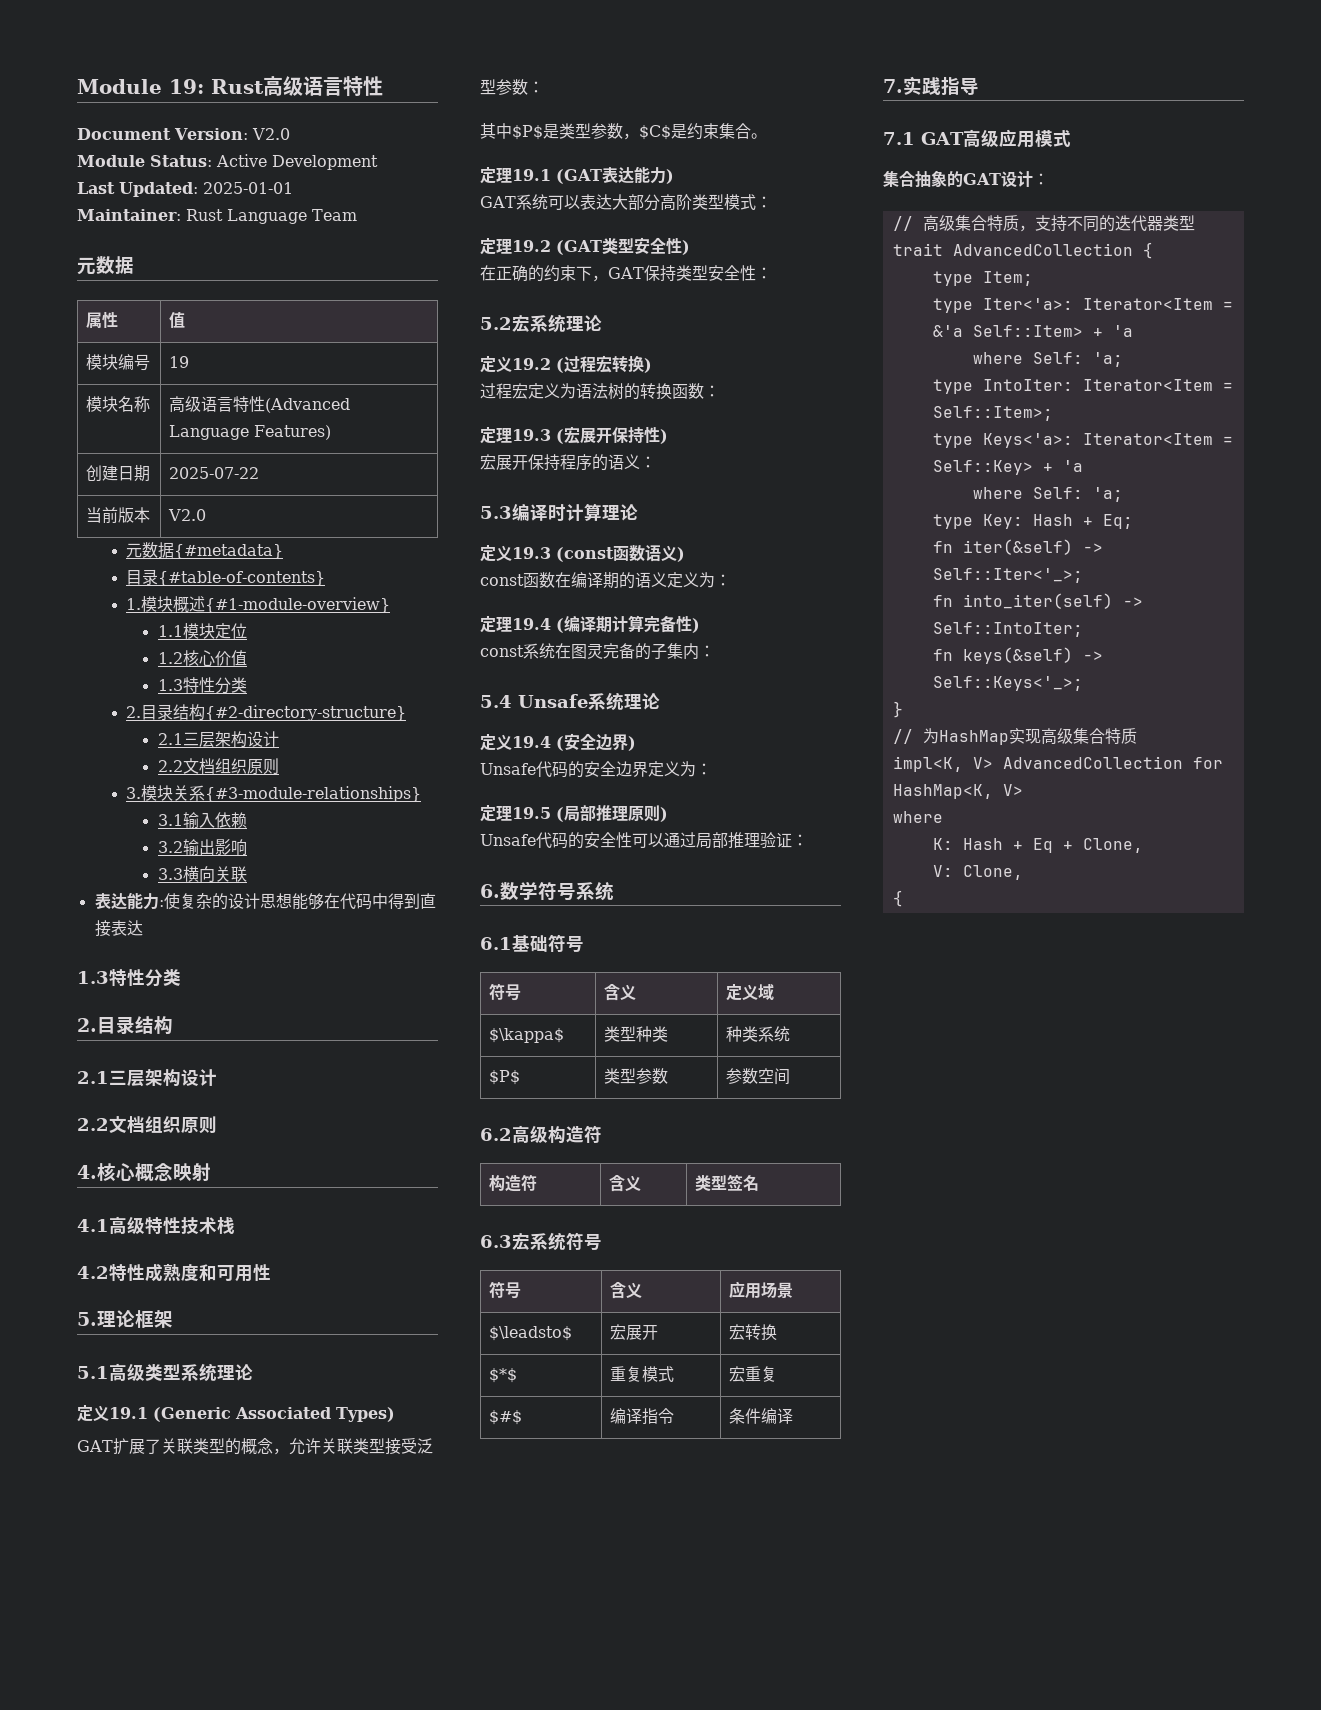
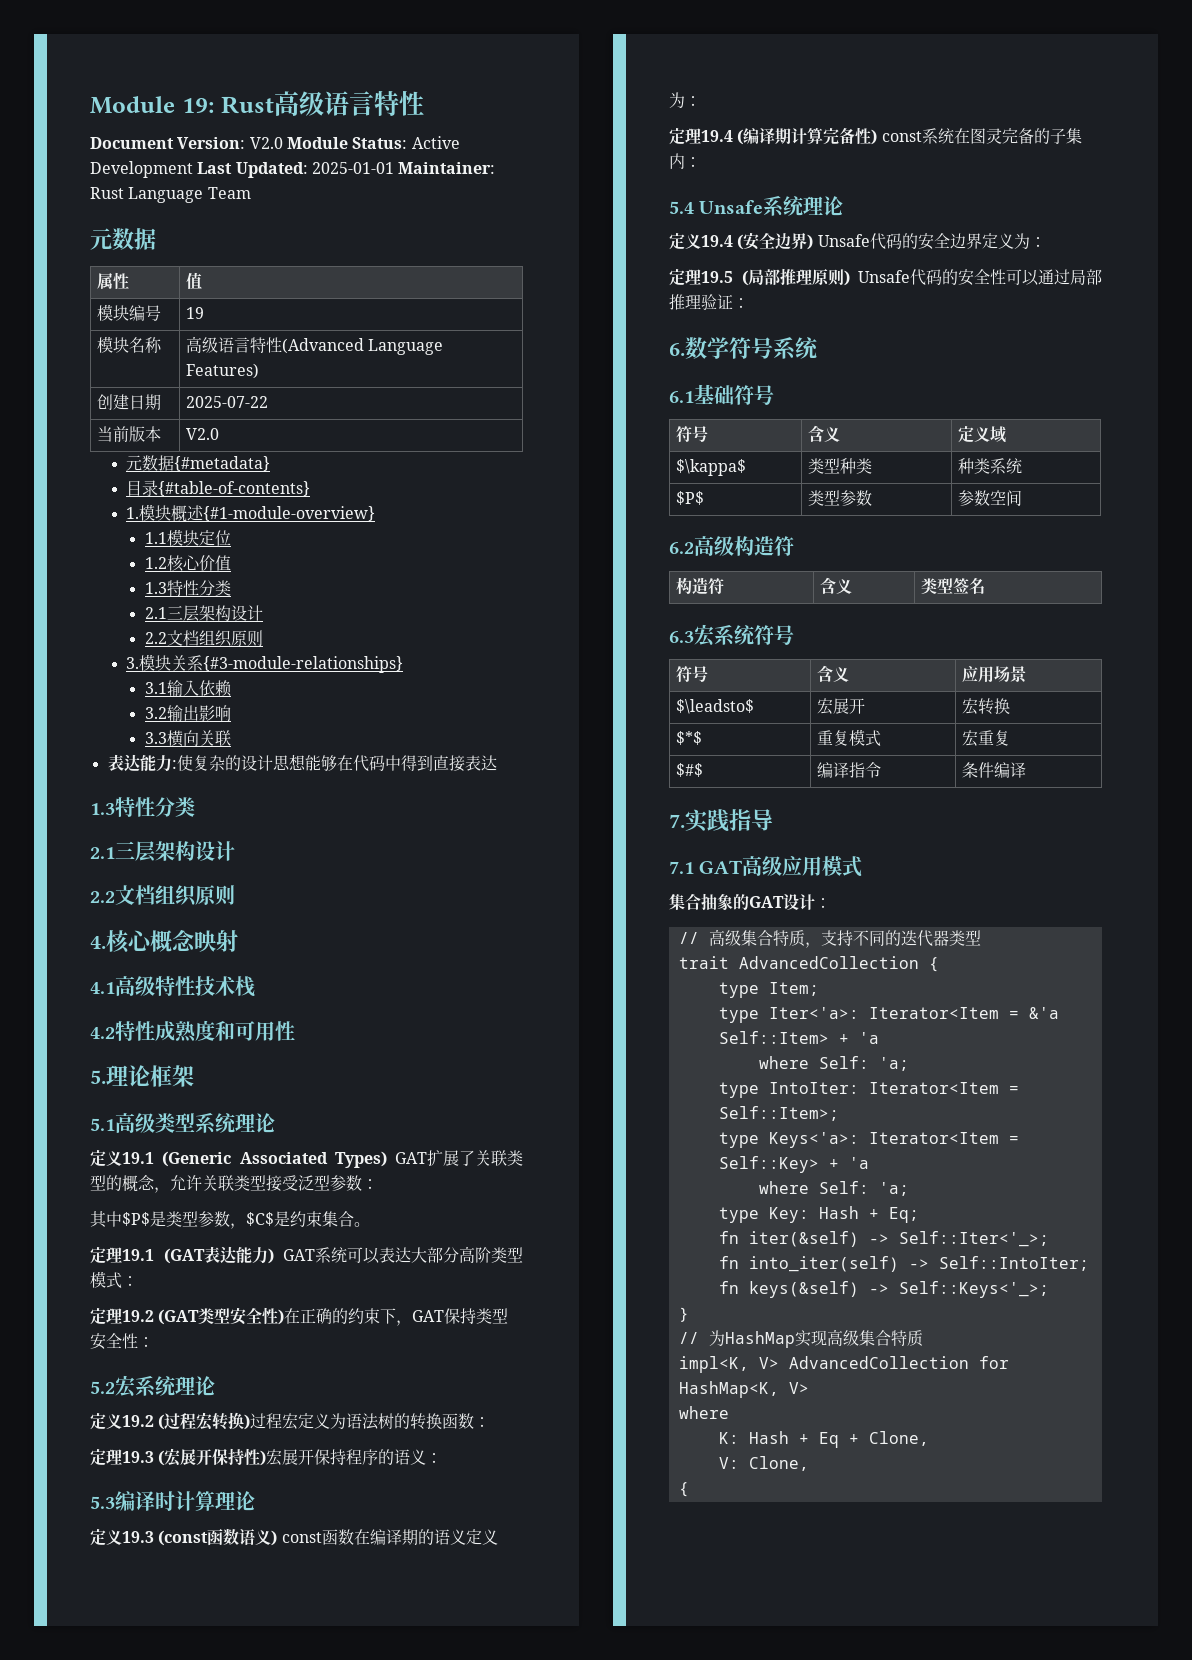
(290, 134) // -> (283, 143) none
(378, 162) // -> (193, 169) none
(293, 188) // -> (394, 168) none
[126,704,407,721] // 2.目录结构{#2-directory-structure} -> (231, 588) none
[77,1016,173,1035] // 2.目录结构 -> (195, 807) none
(395, 1414) // -> (387, 1159) none
(674, 176) // -> (274, 1256) none
(690, 247) // -> (285, 1317) none
(652, 365) // -> (251, 1422) none
(668, 436) // -> (267, 1458) none
(685, 554) // -> (278, 1538) none
(700, 625) // -> (878, 137) none
(636, 743) // -> (814, 242) none
(668, 814) // -> (850, 278) none

